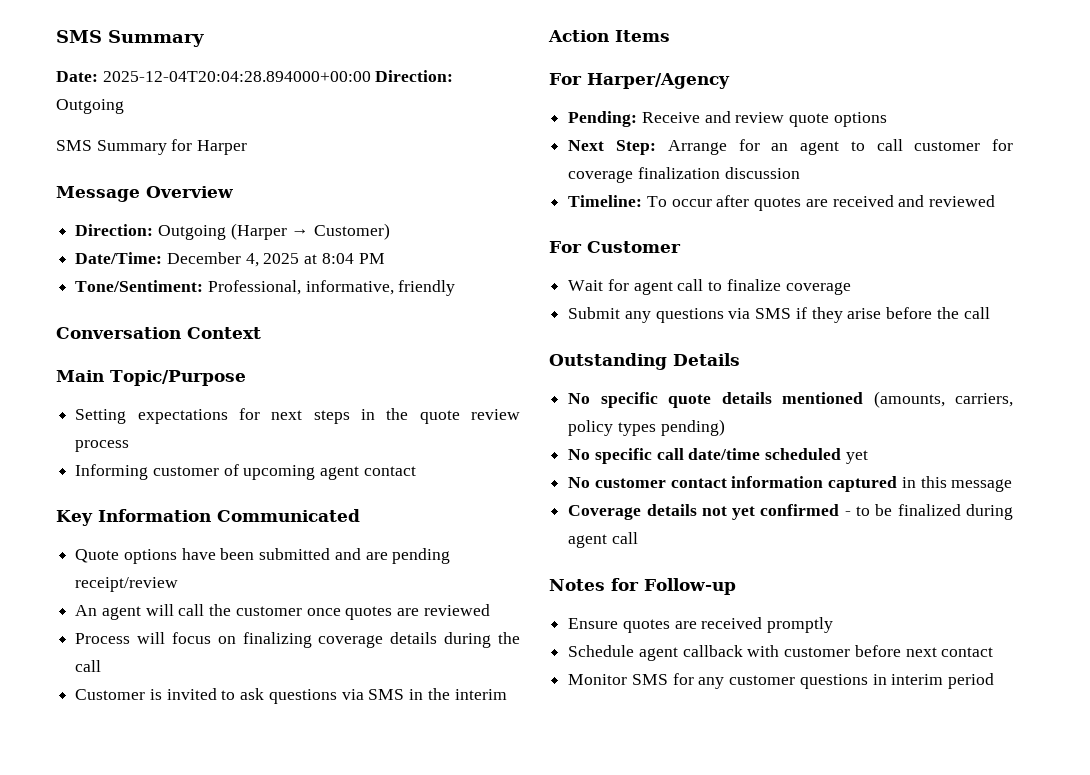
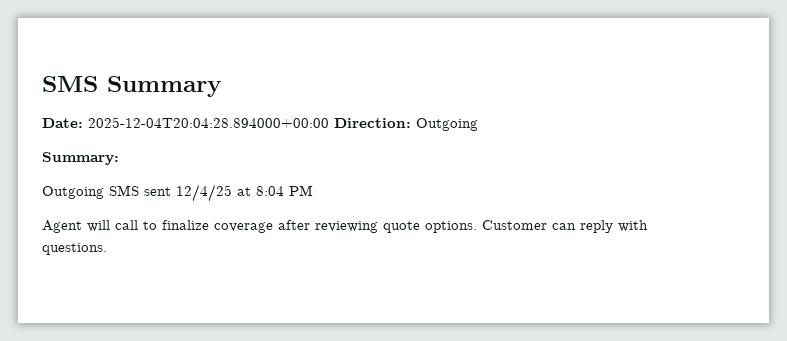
[56,139,248,155] [56,186,233,202] [75,223,391,240] [75,252,385,267] [75,280,456,296] [56,327,261,339] [56,370,246,386] [75,408,520,424] [75,440,130,452] [75,464,416,480] [56,509,360,526] [75,548,451,564] [75,577,179,592] [75,604,490,620] [75,632,520,648] [75,660,102,672] [75,688,507,704] [548,30,670,42] [549,73,730,89] [568,111,887,127] [568,139,1013,155] [568,167,800,183] [568,195,996,211] [549,241,681,253] [568,279,851,295] [568,307,990,323] [549,353,740,370] [568,391,1013,408] [568,419,725,436] [568,448,868,464] [568,476,1013,492] [568,504,1013,520] [568,532,638,548] [549,578,736,595] [568,617,834,633] [568,645,994,661] [568,673,995,689] SMS Summary for Harper // Message Overview // Direction: Outgoing (Harper → Customer) // Date/Time: December 4, 2025 at 8:04 PM // Tone/Sentiment: Professional, informative, friendly // Conversation Context // Main Topic/Purpose // Setting expectations for next steps in the quote review process // Informing customer of upcoming agent contact // Key Information Communicated // Quote options have been submitted and are pending receipt/review // An agent will call the customer once quotes are reviewed // Process will focus on finalizing coverage details during the call // Customer is invited to ask questions via SMS in the interim // Action Items // For Harper/Agency // Pending: Receive and review quote options // Next Step: Arrange for an agent to call customer for coverage finalization discussion // Timeline: To occur after quotes are received and reviewed // For Customer // Wait for agent call to finalize coverage // Submit any questions via SMS if they arise before the call // Outstanding Details // No specific quote details mentioned (amounts, carriers, policy types pending) // No specific call date/time scheduled yet // No customer contact information captured in this message // Coverage details not yet confirmed - to be finalized during agent call // Notes for Follow-up // Ensure quotes are received promptly // Schedule agent callback with customer before next contact // Monitor SMS for any customer questions in interim period -> [42,152,119,165] [42,184,313,202] [42,220,648,233] [42,243,107,255] Summary: // Outgoing SMS sent 12/4/25 at 8:04 PM // Agent will call to finalize coverage after reviewing quote options. Customer can reply with questions.

